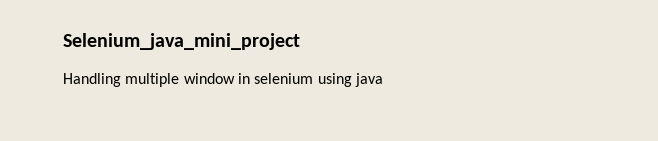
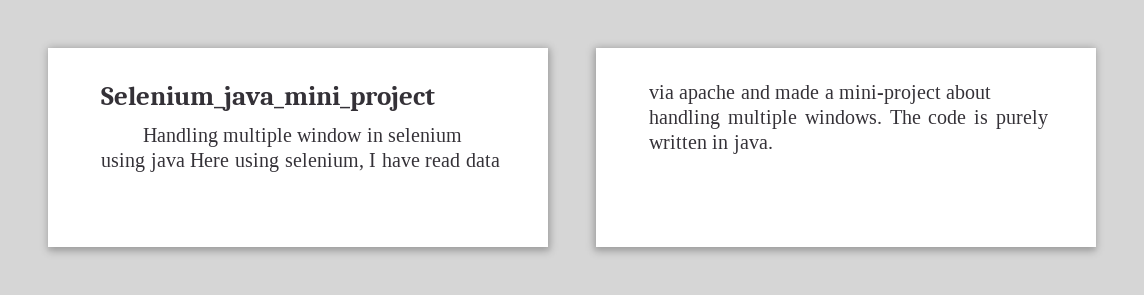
(383, 80) none -> [190,153,500,172] [649,85,992,104] [649,110,1048,129] [649,135,773,154] Here using selenium, I have read data via apache and made a mini-project about handling multiple windows. The code is purely written in java.

